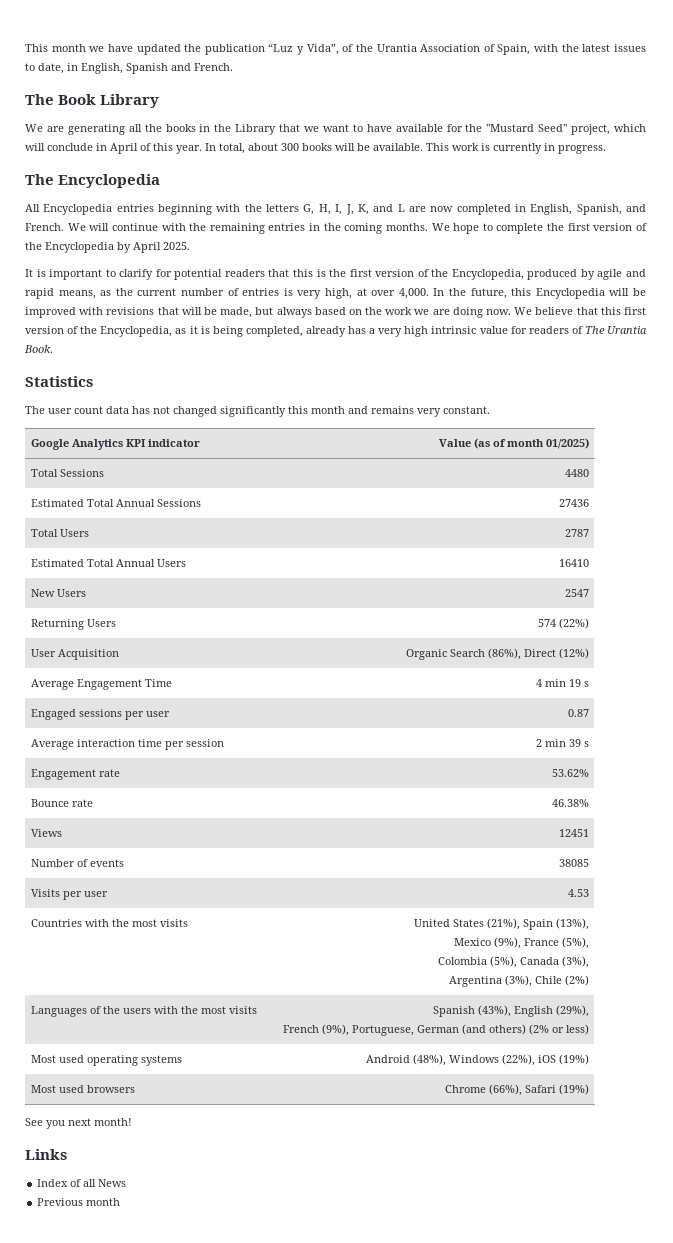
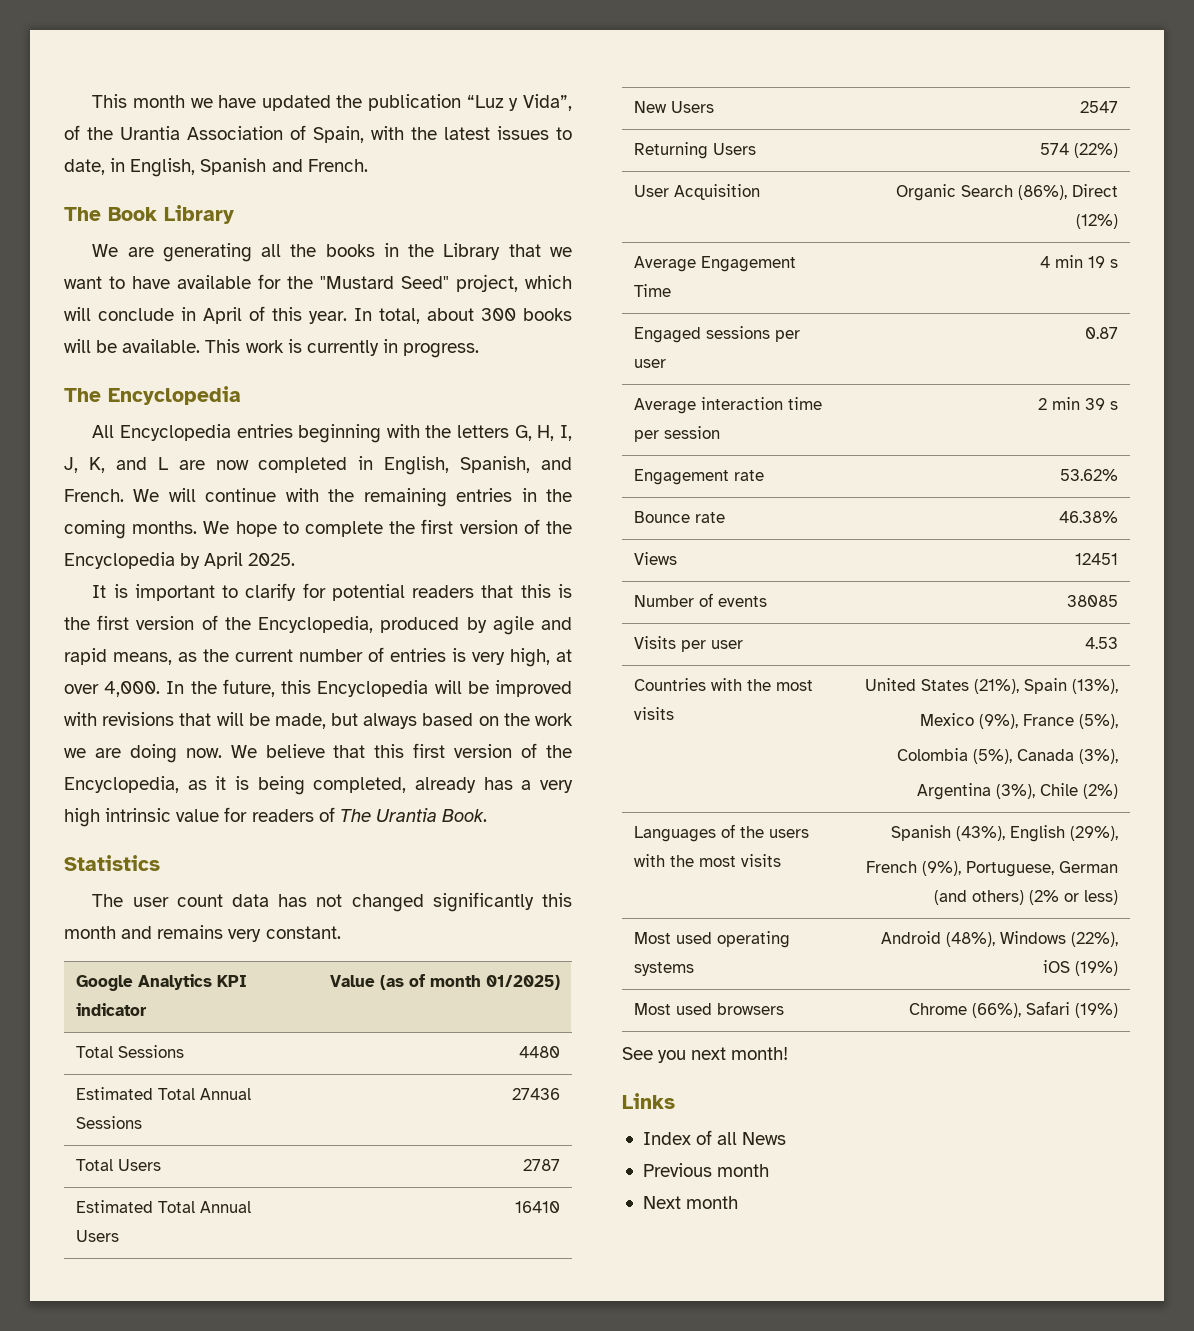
(121, 1202) none -> [642,1196,739,1209] // Next month

